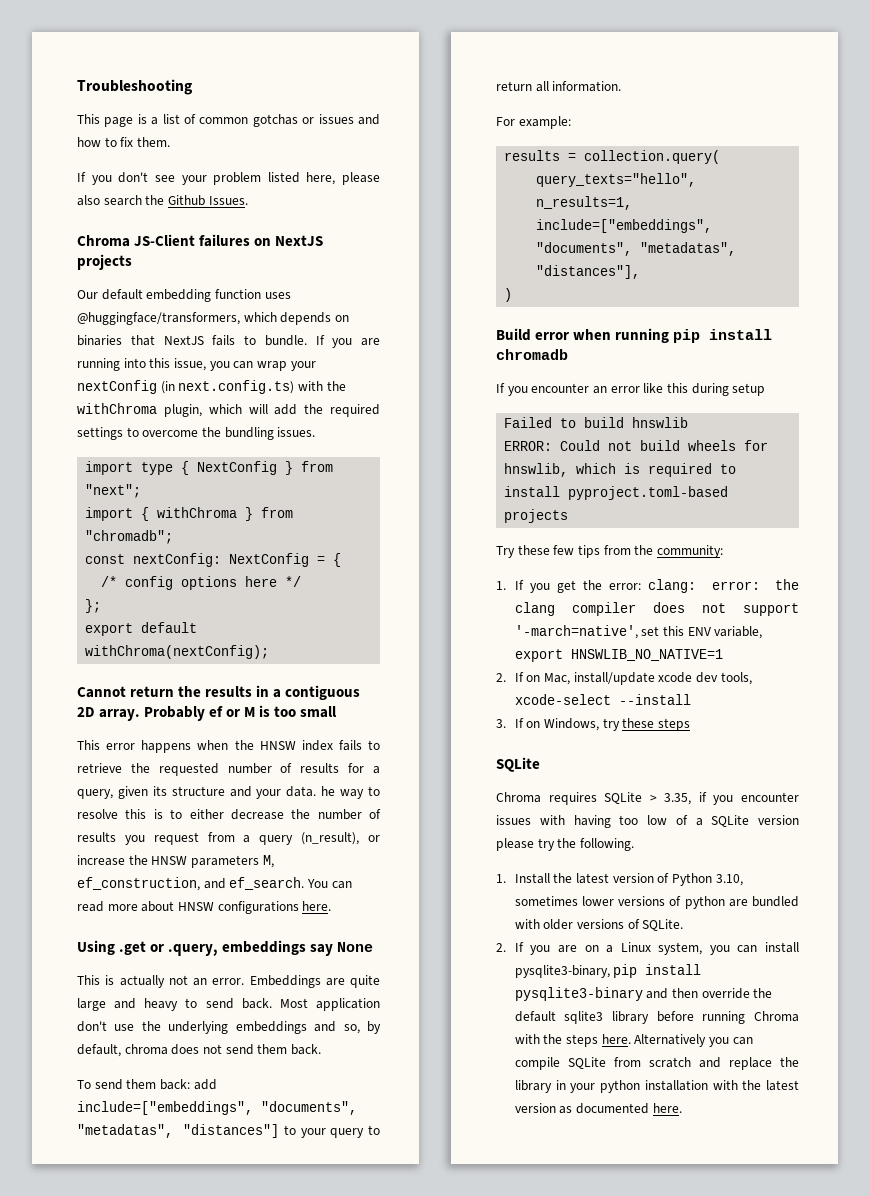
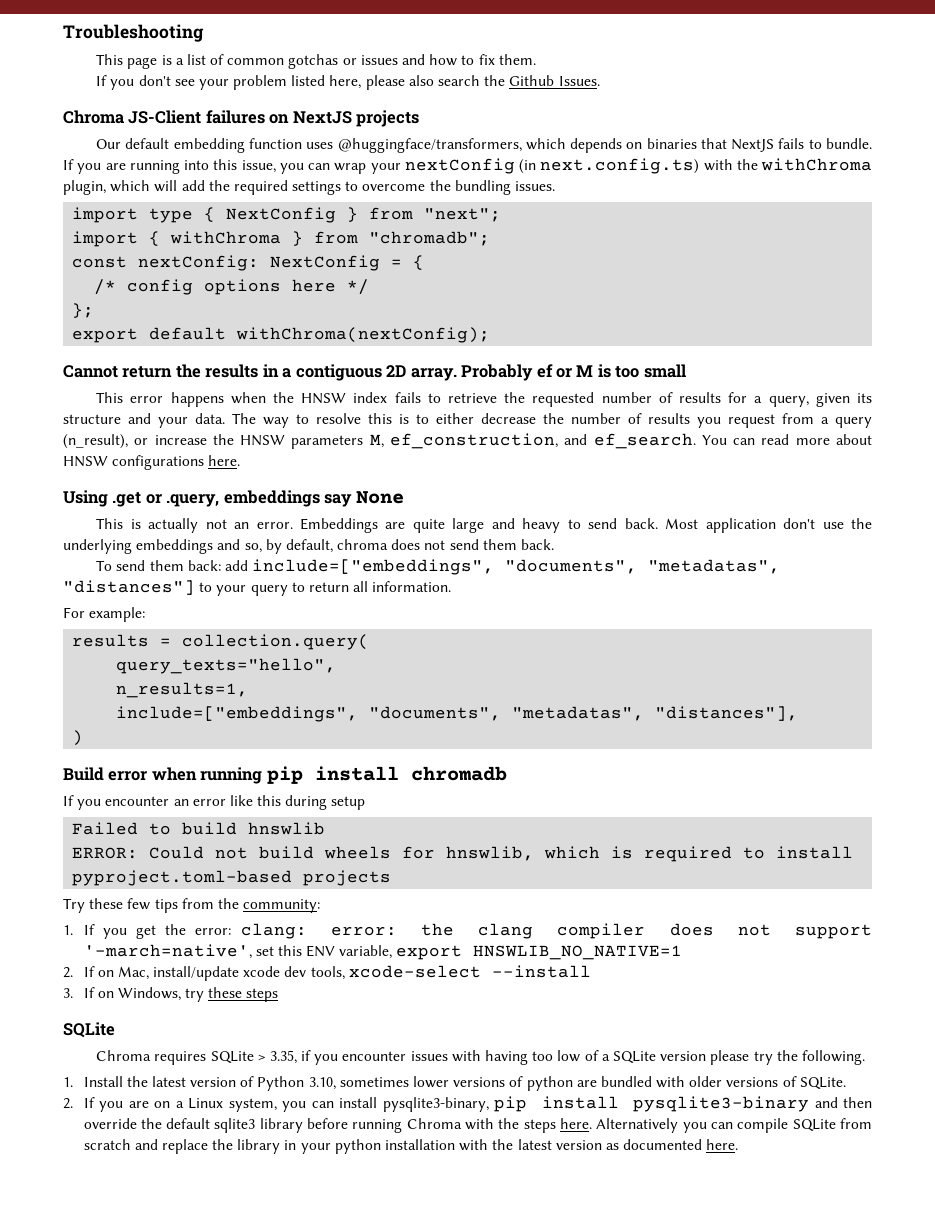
[321,786,336,796] he -> [232,413,256,424] The

